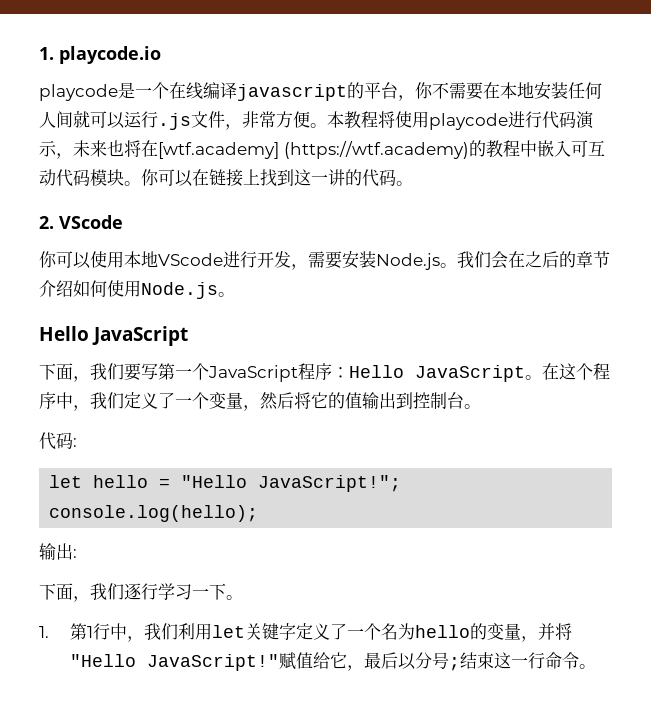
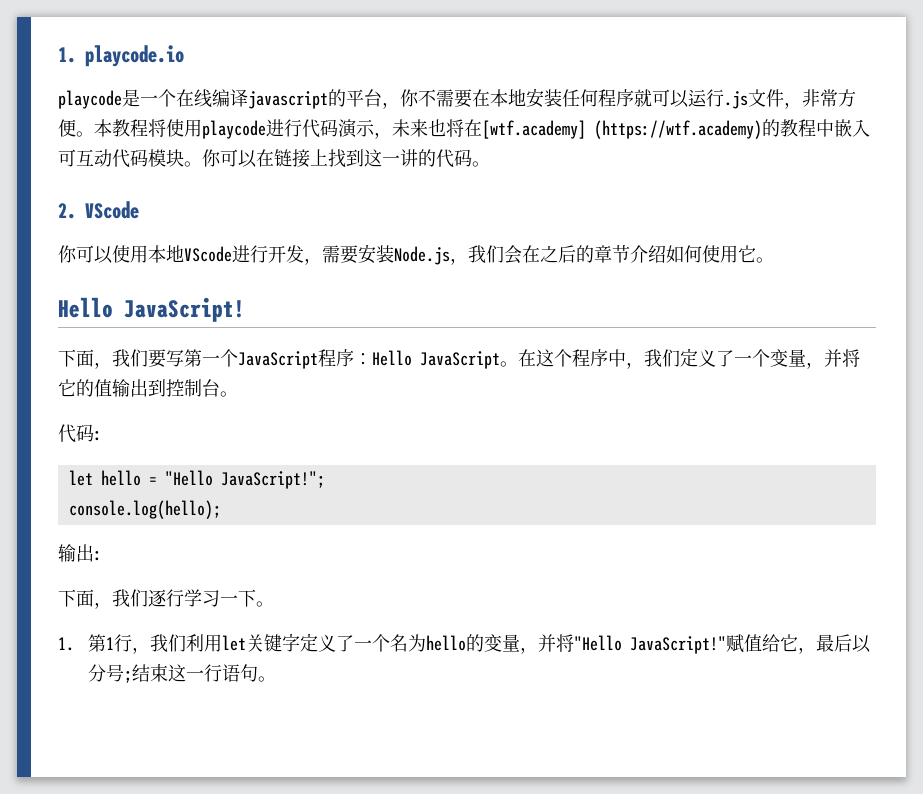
[39,111,73,128] 人间 -> [598,89,634,107] 程序
[440,263,457,268] 。 -> [450,258,468,265] ，
[141,282,218,299] Node.js -> [738,245,756,263] 它
[92,326,188,346] JavaScript -> [124,297,245,322] JavaScript!
[260,392,294,410] 然后 -> [824,349,842,367] 并
[110,623,128,640] 中 -> (133, 643) none
[545,652,580,669] 命令 -> [222,664,259,682] 语句

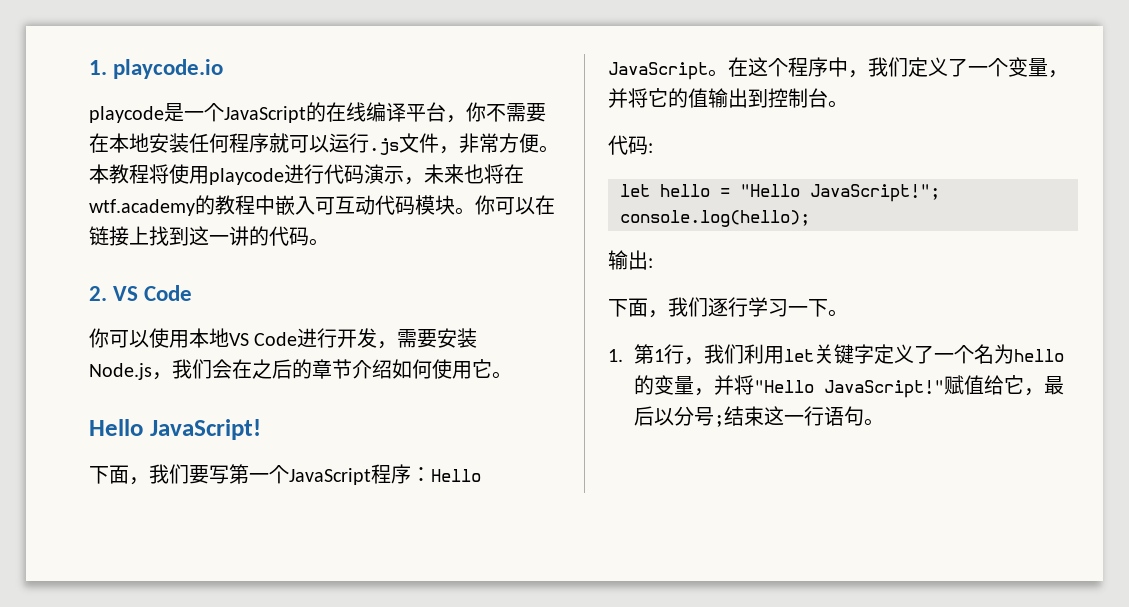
(176, 98) none -> [224,102,326,123] JavaScript的
[248,89,346,109] javascript的 -> (406, 112) none
[482,120,762,139] [wtf.academy] (https://wtf.academy) -> [89,199,195,216] wtf.academy
[85,201,139,219] VScode -> [113,285,193,301] VS Code
[184,246,232,262] VScode -> [229,332,298,346] VS Code

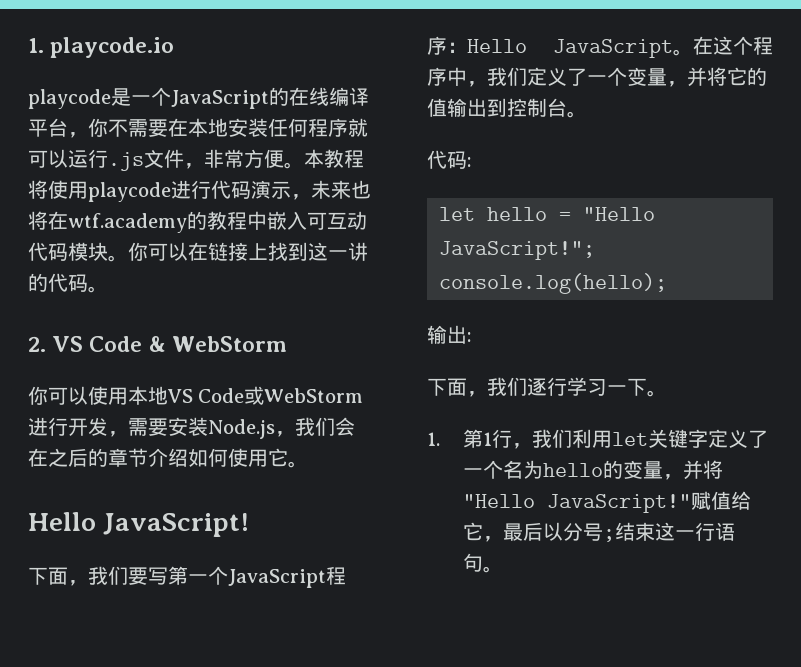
(193, 293) none -> [148,336,287,352] & WebStorm
(298, 339) none -> [244,386,364,405] 或WebStorm

